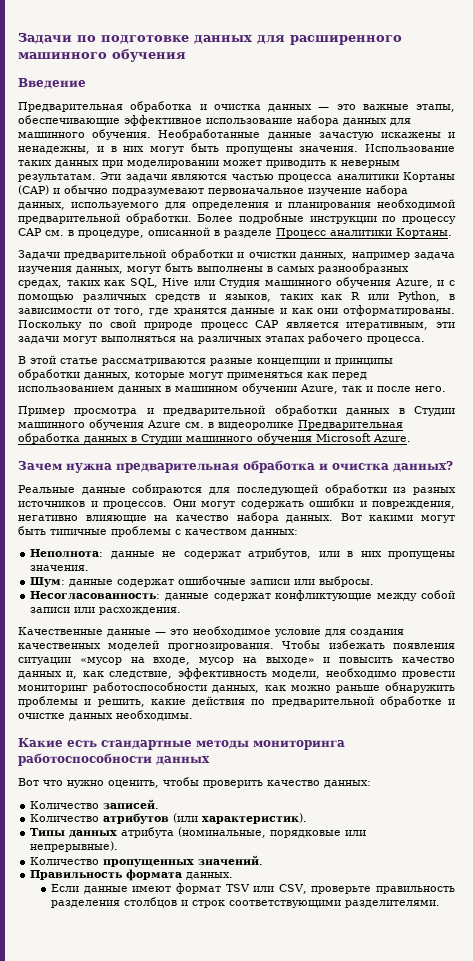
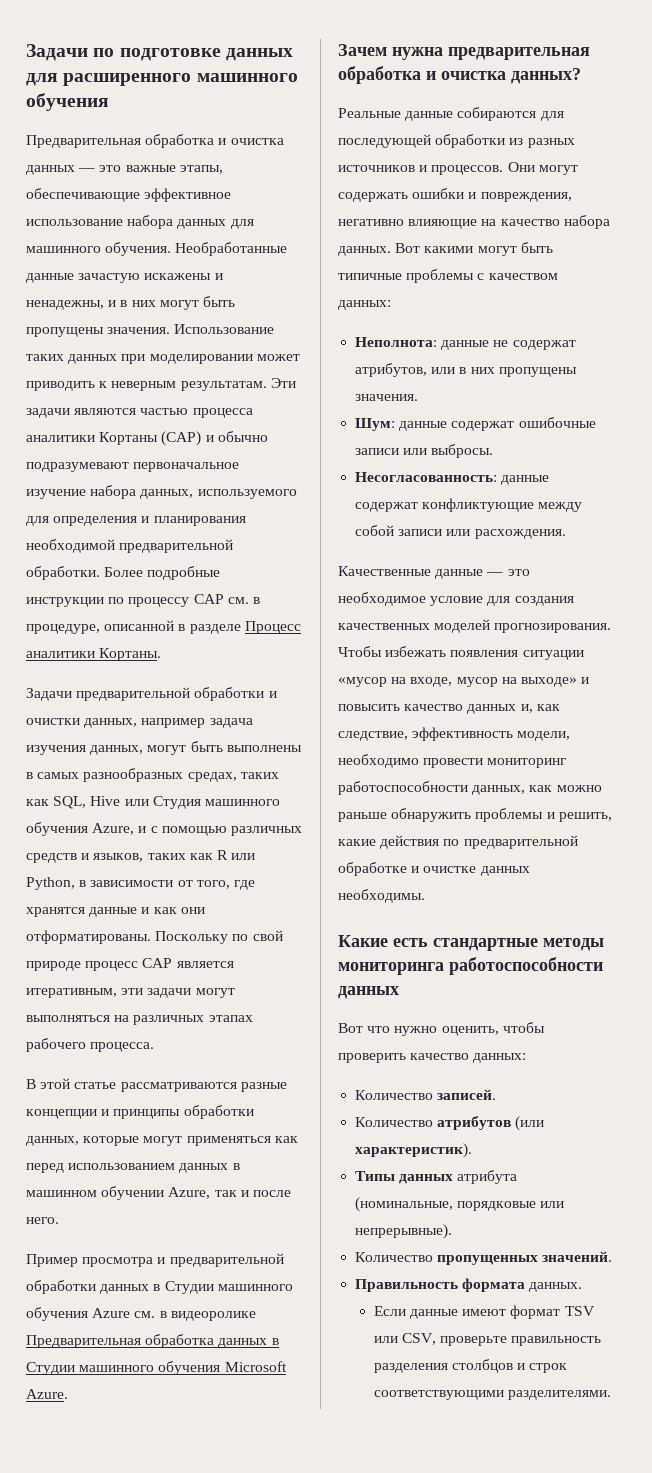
[18,78,86,89] // Введение -> (109, 102) none

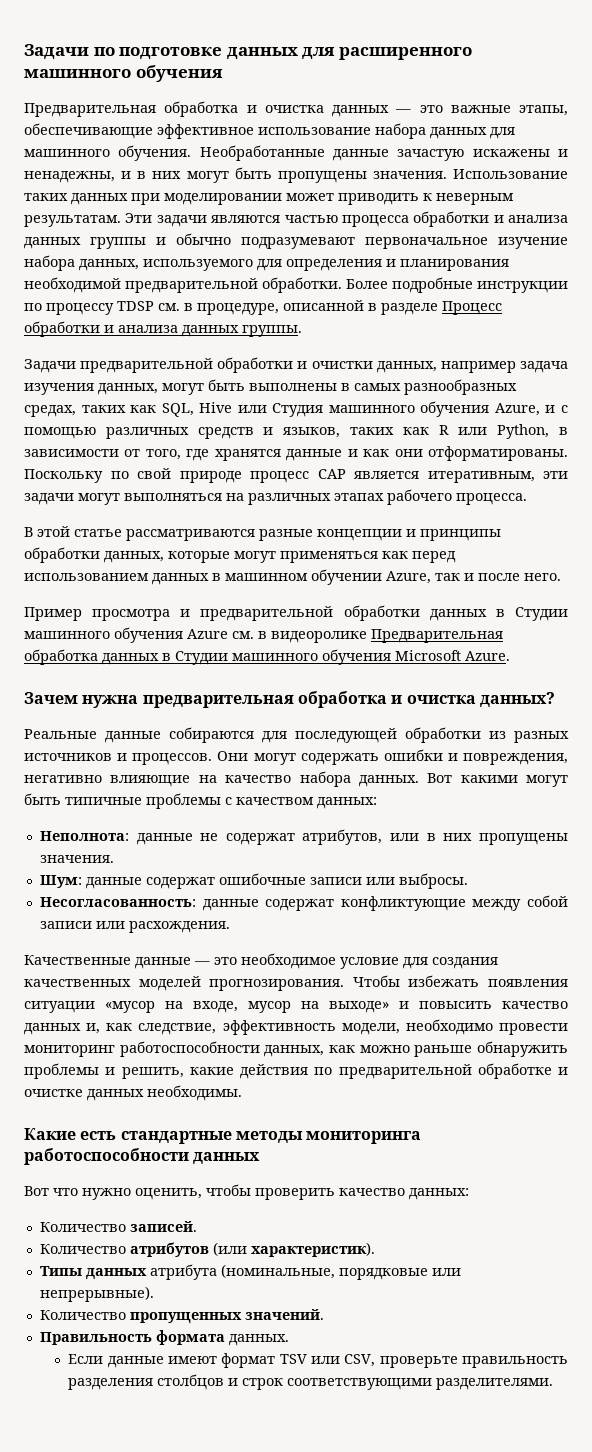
[26,431,202,446] аналитики Кортаны (CAP) -> [413,211,568,227] [24,237,146,249] обработки и анализа данных группы
[193,594,224,604] CAP -> [117,301,154,311] TDSP
[26,648,162,661] аналитики Кортаны. -> [24,321,302,337] обработки и анализа данных группы.

